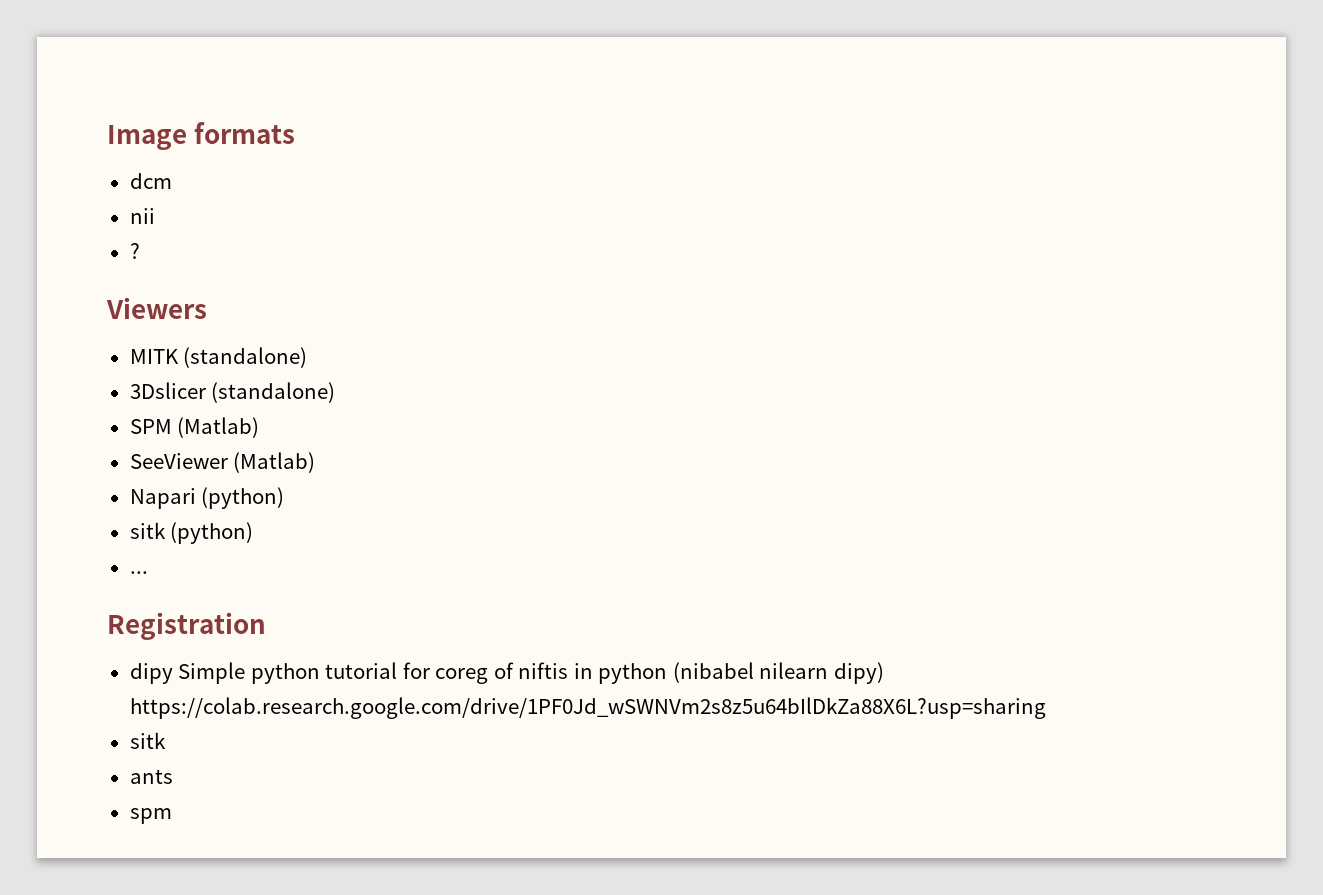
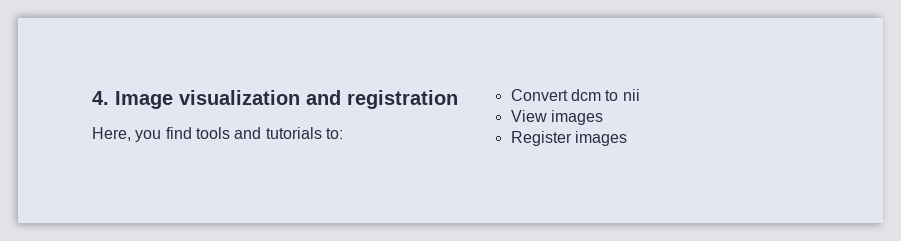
[107,122,296,150] Image formats // -> [92,90,458,109] [92,127,343,142] [510,89,568,101] 4. Image visualization and registration // Here, you find tools and tutorials to: // Convert
(172, 181) // -> [605,90,619,101] to
[129,243,140,259] [106,297,207,319] [129,347,308,368] [129,382,336,403] [129,417,260,438] [129,452,316,473] [129,487,285,509] [129,522,254,544] [129,571,148,574] [107,612,266,640] [129,662,884,684] [129,697,1046,719] [129,732,166,749] [129,769,173,784] [129,808,172,824] ? // Viewers // MITK (standalone) // 3Dslicer (standalone) // SPM (Matlab) // SeeViewer (Matlab) // Napari (python) // sitk (python) // ... // Registration // dipy Simple python tutorial for coreg of niftis in python (nibabel nilearn dipy) https://colab.research.google.com/drive/1PF0Jd_wSWNVm2s8z5u64bIlDkZa88X6L?usp=sharing // sitk // ants // spm -> [510,110,603,125] [510,131,627,146] View images // Register images

